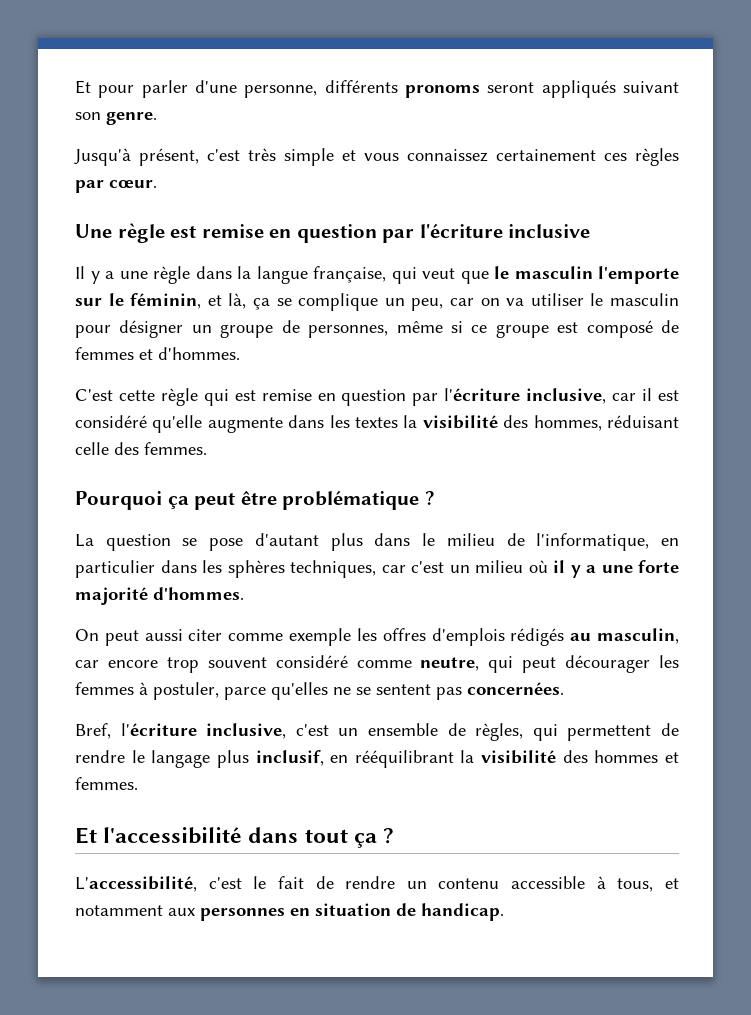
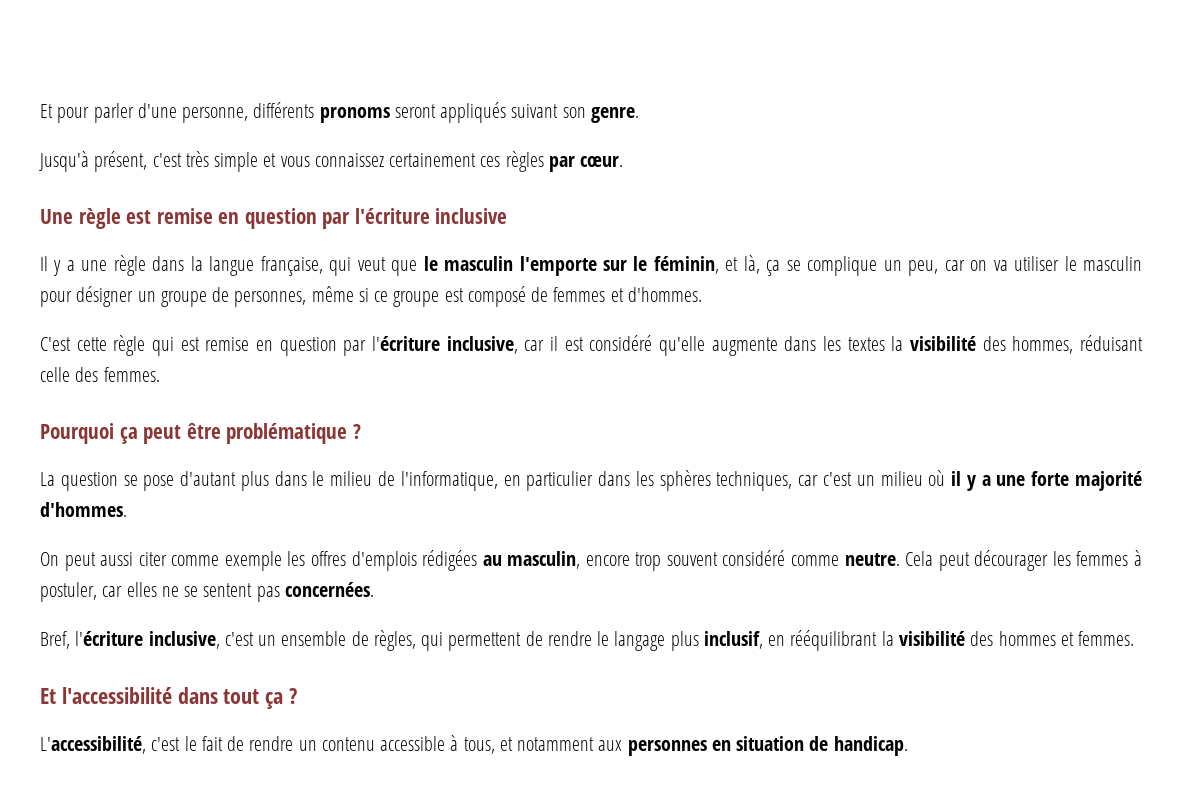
[510,628,565,646] rédigés -> [422,550,478,571] rédigées
[75,660,99,668] car -> (581, 560) none
[420,656,514,673] neutre, qui -> [844,551,934,566] neutre. Cela
[224,682,328,700] parce qu'elles -> [102,582,157,597] car elles

